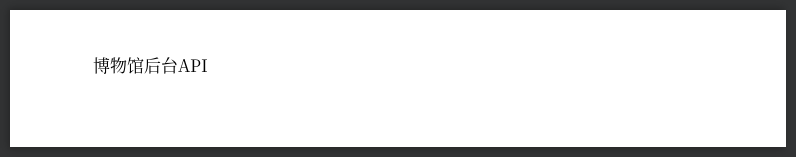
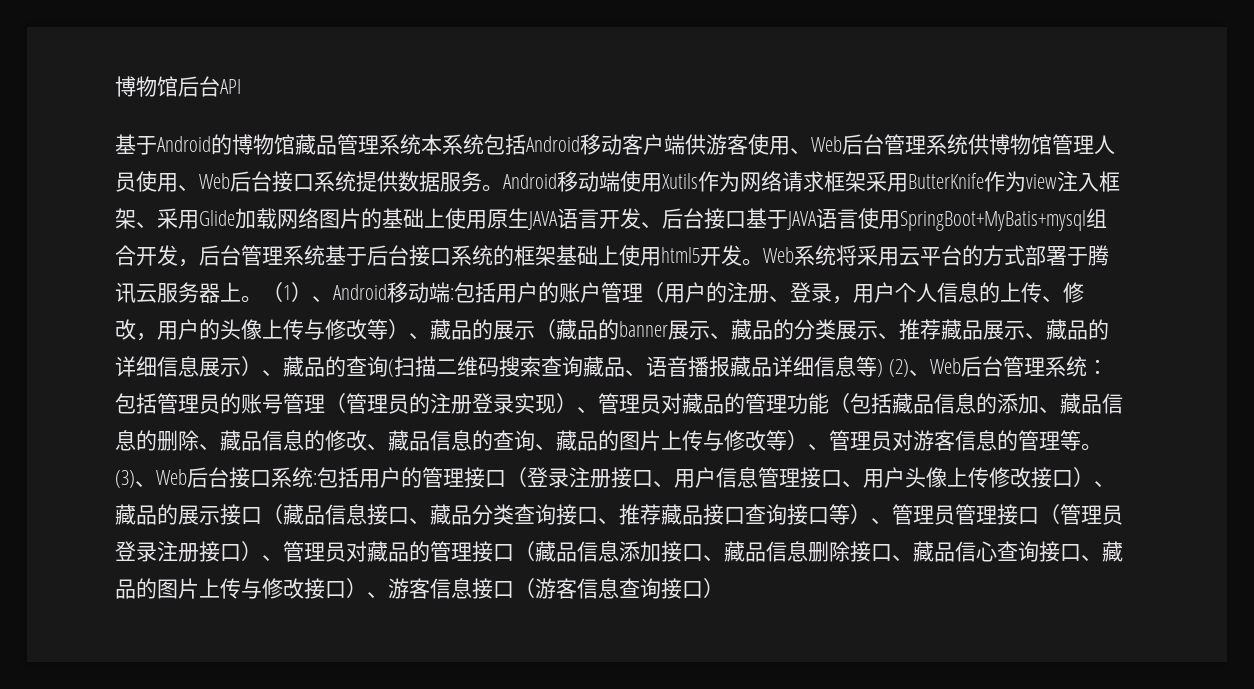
(208, 65) none -> [115,134,1115,155] [115,171,1120,192] [115,208,1107,231] [115,245,1109,267] [115,282,1084,304] [115,319,1109,341] [115,356,1108,377] [115,393,1123,414] [115,430,1102,451] [115,467,1115,488] [115,504,1123,525] [115,541,1123,562] [115,578,724,599] // 基于Android的博物馆藏品管理系统本系统包括Android移动客户端供游客使用、Web后台管理系统供博物馆管理人员使用、Web后台接口系统提供数据服务。Android移动端使用Xutils作为网络请求框架采用ButterKnife作为view注入框架、采用Glide加载网络图片的基础上使用原生JAVA语言开发、后台接口基于JAVA语言使用SpringBoot+MyBatis+mysql组合开发，后台管理系统基于后台接口系统的框架基础上使用html5开发。Web系统将采用云平台的方式部署于腾讯云服务器上。（1）、Android移动端:包括用户的账户管理（用户的注册、登录，用户个人信息的上传、修改，用户的头像上传与修改等）、藏品的展示（藏品的banner展示、藏品的分类展示、推荐藏品展示、藏品的详细信息展示）、藏品的查询(扫描二维码搜索查询藏品、语音播报藏品详细信息等) (2)、Web后台管理系统：包括管理员的账号管理（管理员的注册登录实现）、管理员对藏品的管理功能（包括藏品信息的添加、藏品信息的删除、藏品信息的修改、藏品信息的查询、藏品的图片上传与修改等）、管理员对游客信息的管理等。(3)、Web后台接口系统:包括用户的管理接口（登录注册接口、用户信息管理接口、用户头像上传修改接口）、藏品的展示接口（藏品信息接口、藏品分类查询接口、推荐藏品接口查询接口等）、管理员管理接口（管理员登录注册接口）、管理员对藏品的管理接口（藏品信息添加接口、藏品信息删除接口、藏品信心查询接口、藏品的图片上传与修改接口）、游客信息接口（游客信息查询接口）

